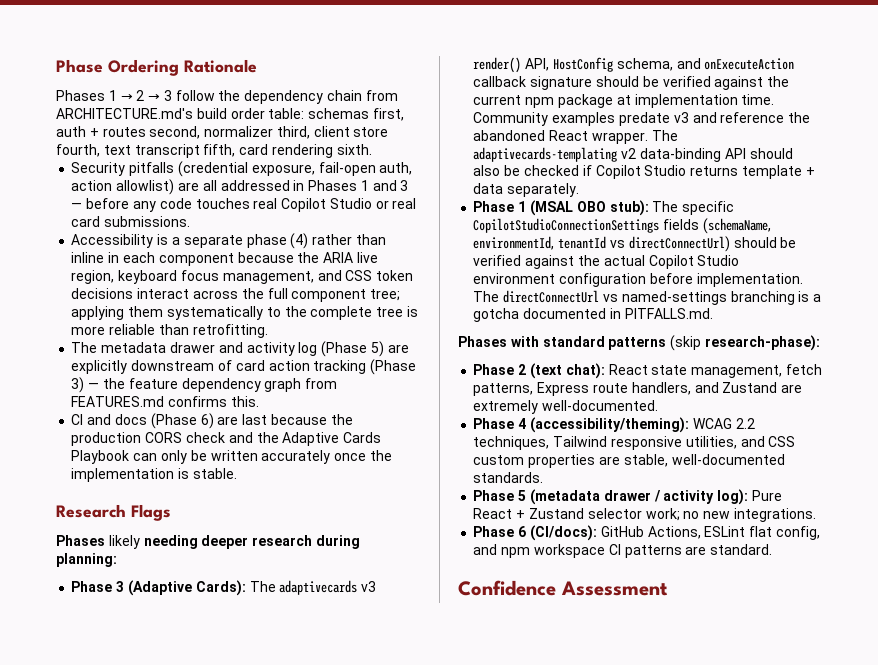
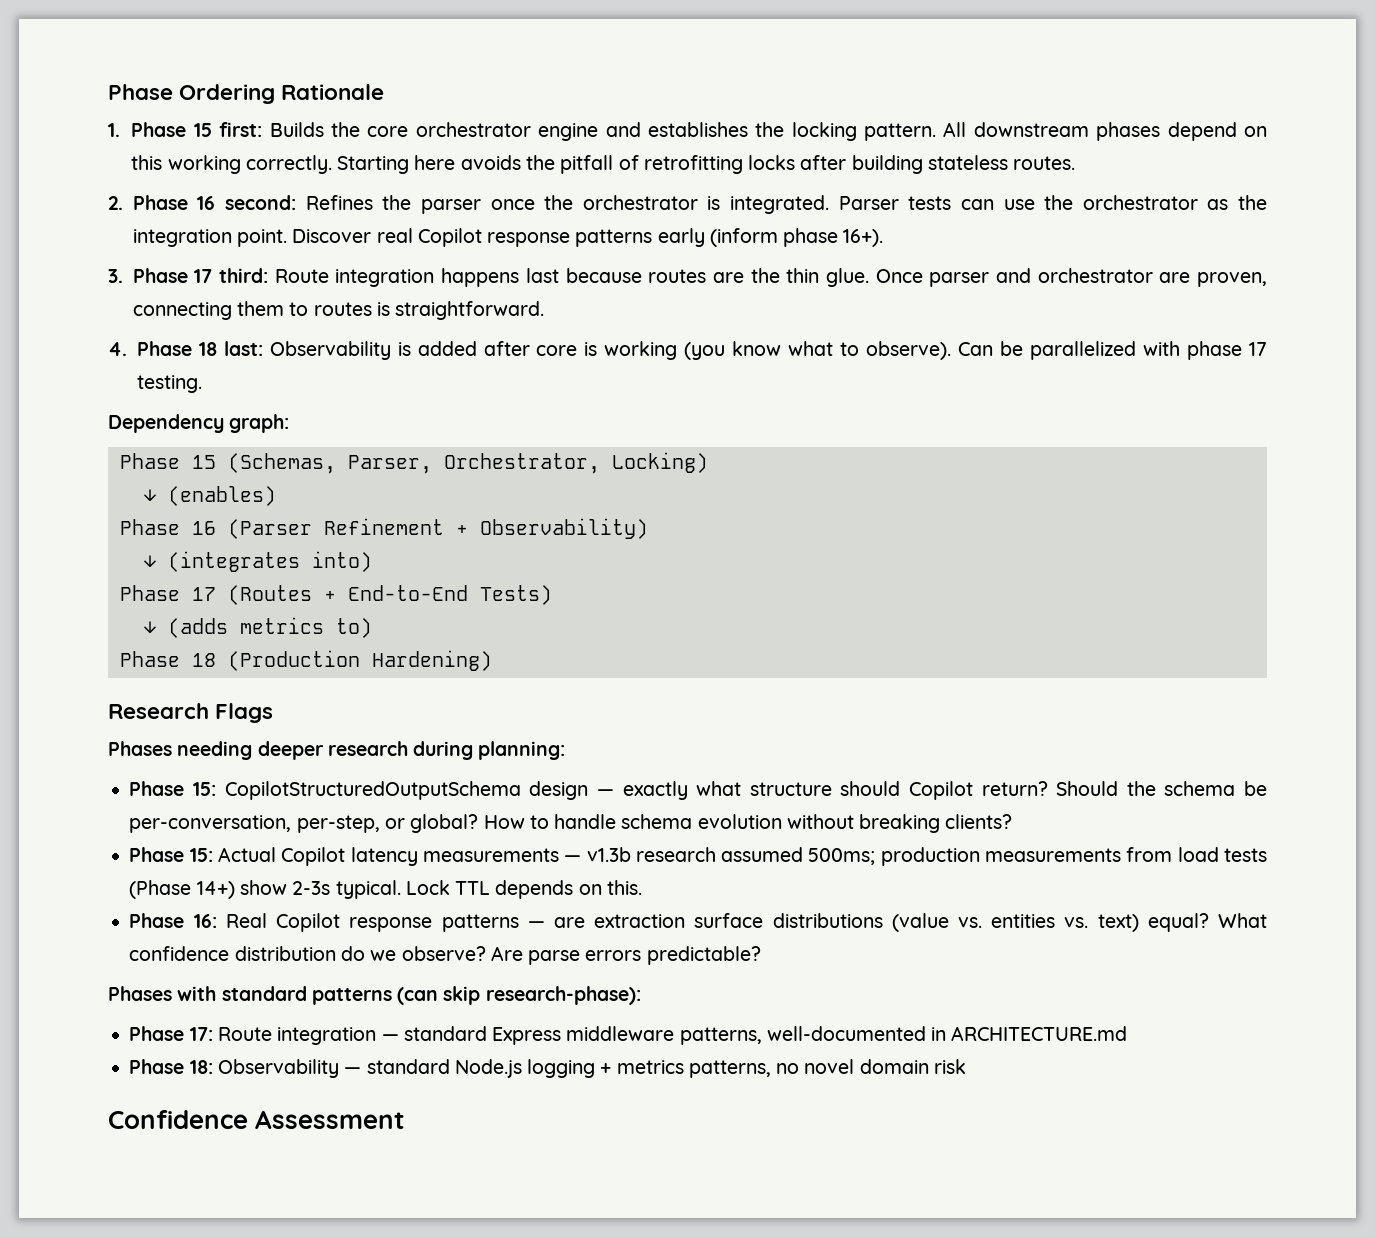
[56,90,398,104] [56,108,404,121] [56,126,389,139] [56,144,372,158] [71,161,413,177] [71,179,409,195] [71,198,417,212] [71,216,191,227] [71,233,386,249] [71,252,378,266] [71,270,414,284] [71,288,401,302] [71,306,418,320] [71,324,268,338] [71,341,409,357] [71,359,417,375] [71,377,338,393] [71,396,259,407] [71,413,353,429] [71,432,382,446] [71,450,392,464] [71,468,237,482] Phases 1 → 2 → 3 follow the dependency chain from ARCHITECTURE.md's build order table: schemas first, auth + routes second, normalizer third, client store fourth, text transcript fifth, card rendering sixth. // Security pitfalls (credential exposure, fail-open auth, action allowlist) are all addressed in Phases 1 and 3 — before any code touches real Copilot Studio or real card submissions. // Accessibility is a separate phase (4) rather than inline in each component because the ARIA live region, keyboard focus management, and CSS token decisions interact across the full component tree; applying them systematically to the complete tree is more reliable than retrofitting. // The metadata drawer and activity log (Phase 5) are explicitly downstream of card action tracking (Phase 3) — the feature dependency graph from FEATURES.md confirms this. // CI and docs (Phase 6) are last because the production CORS check and the Adaptive Cards Playbook can only be written accurately once the implementation is stable. -> [108,122,1267,141] [131,155,1076,174] [108,195,1267,214] [132,228,884,247] [108,268,1267,287] [132,301,545,320] [108,341,1267,360] [136,375,202,393] [108,414,290,433] [119,452,708,474] [142,486,276,506] [119,518,648,539] [142,551,372,572] [119,585,552,605] [142,617,372,638] [119,650,492,671] 1. Phase 15 first: Builds the core orchestrator engine and establishes the locking pattern. All downstream phases depend on this working correctly. Starting here avoids the pitfall of retrofitting locks after building stateless routes. // 2. Phase 16 second: Refines the parser once the orchestrator is integrated. Parser tests can use the orchestrator as the integration point. Discover real Copilot response patterns early (inform phase 16+). // 3. Phase 17 third: Route integration happens last because routes are the thin glue. Once parser and orchestrator are proven, connecting them to routes is straightforward. // 4. Phase 18 last: Observability is added after core is working (you know what to observe). Can be parallelized with phase 17 testing. // Dependency graph: // Phase 15 (Schemas, Parser, Orchestrator, Locking) // ↓ (enables) // Phase 16 (Parser Refinement + Observability) // ↓ (integrates into) // Phase 17 (Routes + End-to-End Tests) // ↓ (adds metrics to) // Phase 18 (Production Hardening)
[108,535,140,549] likely -> (172, 748) none
[116,580,377,596] [473,57,795,73] [473,76,790,90] [473,94,775,108] [473,112,811,126] [473,130,678,144] [473,147,793,162] [473,165,815,179] [473,183,580,197] [473,200,735,216] [473,218,771,234] [473,236,797,252] [473,255,740,269] [473,273,803,287] [473,290,822,305] [473,308,713,322] 3 (Adaptive Cards): The adaptivecards v3 render() API, HostConfig schema, and onExecuteAction callback signature should be verified against the current npm package at implementation time. Community examples predate v3 and reference the abandoned React wrapper. The adaptivecards-templating v2 data-binding API should also be checked if Copilot Studio returns template + data separately. // Phase 1 (MSAL OBO stub): The specific CopilotStudioConnectionSettings fields (schemaName, environmentId, tenantId vs directConnectUrl) should be verified against the actual Copilot Studio environment configuration before implementation. The directConnectUrl vs named-settings branching is a gotcha documented in PITFALLS.md. -> [193,781,1267,800] [129,814,1013,833] [129,847,1267,866] [129,880,642,899] [129,913,1268,932] [129,946,761,965] 15: CopilotStructuredOutputSchema design — exactly what structure should Copilot return? Should the schema be per-conversation, per-step, or global? How to handle schema evolution without breaking clients? // Phase 15: Actual Copilot latency measurements — v1.3b research assumed 500ms; production measurements from load tests (Phase 14+) show 2-3s typical. Lock TTL depends on this. // Phase 16: Real Copilot response patterns — are extraction surface distributions (value vs. entities vs. text) equal? What confidence distribution do we observe? Are parse errors predictable?
[670,335,702,351] (skip -> [397,986,481,1005] (can skip
[518,363,822,379] [473,382,803,396] [473,400,659,414] [473,417,755,433] [473,436,796,450] [473,454,785,468] [473,472,544,483] [473,489,782,505] [473,508,816,522] [473,525,820,541] [473,544,773,558] 2 (text chat): React state management, fetch patterns, Express route handlers, and Zustand are extremely well-documented. // Phase 4 (accessibility/theming): WCAG 2.2 techniques, Tailwind responsive utilities, and CSS custom properties are stable, well-documented standards. // Phase 5 (metadata drawer / activity log): Pure React + Zustand selector work; no new integrations. // Phase 6 (CI/docs): GitHub Actions, ESLint flat config, and npm workspace CI patterns are standard. -> [189,1026,1128,1045] [129,1059,966,1078] 17: Route integration — standard Express middleware patterns, well-documented in ARCHITECTURE.md // Phase 18: Observability — standard Node.js logging + metrics patterns, no novel domain risk

